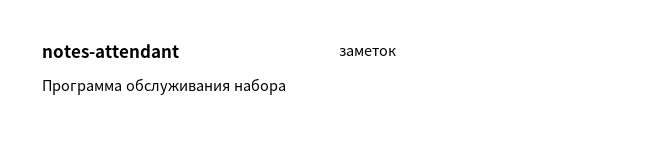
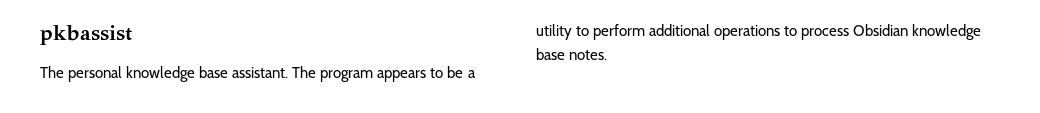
[42,44,179,58] [42,78,286,95] [339,48,396,56] notes-attendant // Программа обслуживания набора заметок -> [40,25,132,45] [40,66,476,82] [536,24,982,40] [536,48,608,60] pkbassist // The personal knowledge base assistant. The program appears to be a utility to perform additional operations to process Obsidian knowledge base notes.

